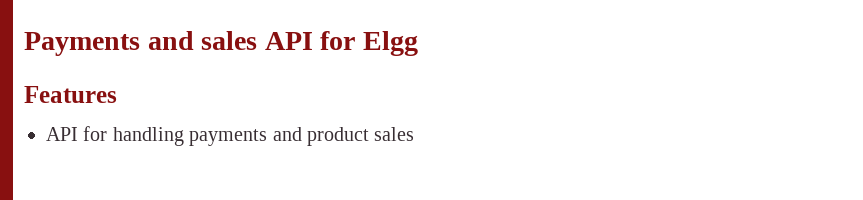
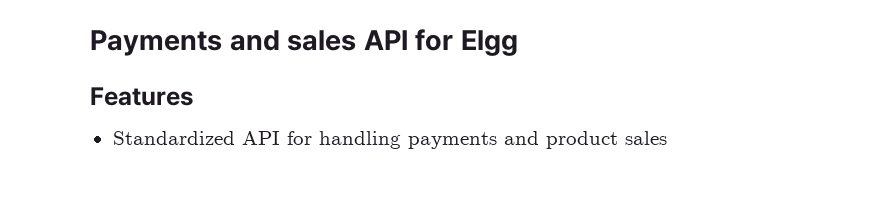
(117, 94) none -> [112,131,235,145] Standardized

